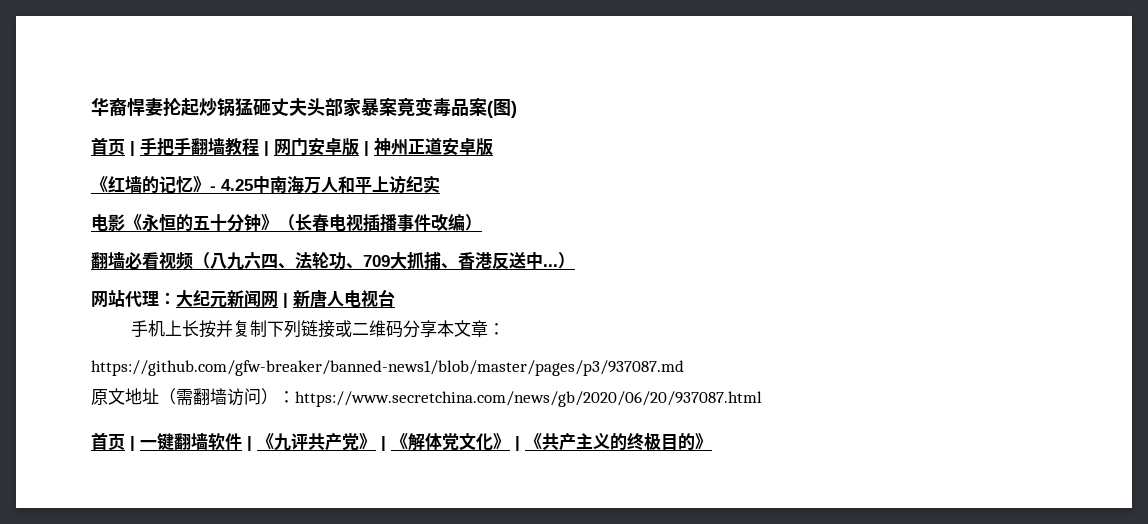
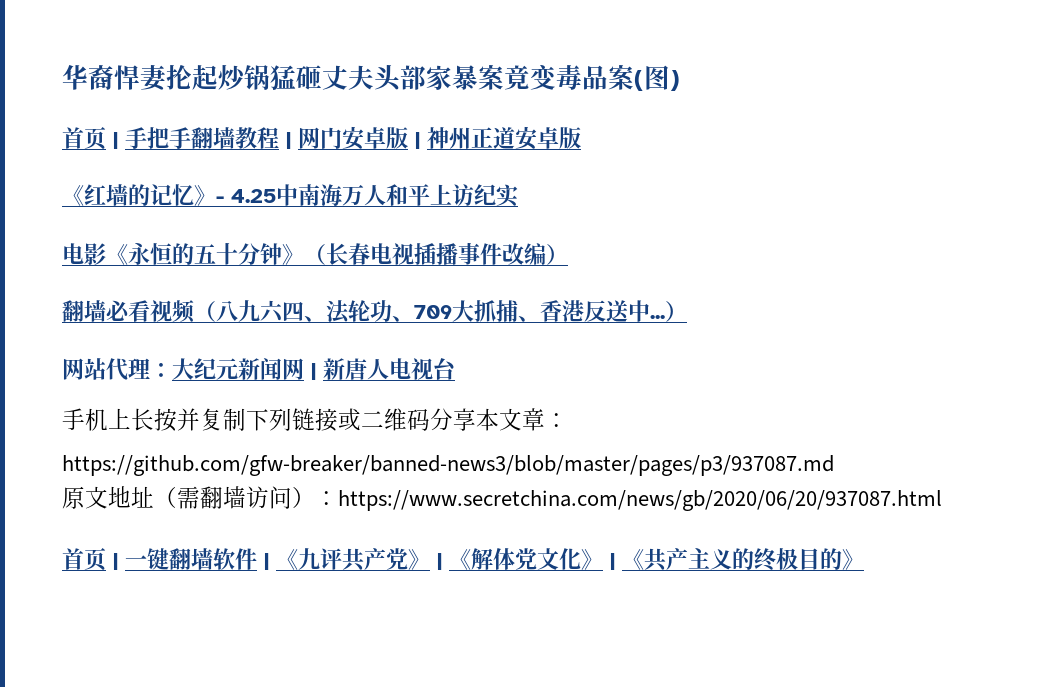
[91,360,684,376] https://github.com/gfw-breaker/banned-news1/blob/master/pages/p3/937087.md -> [62,455,834,476] https://github.com/gfw-breaker/banned-news3/blob/master/pages/p3/937087.md

